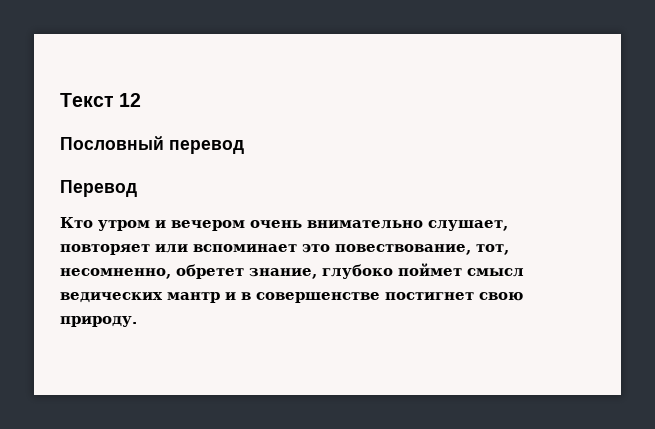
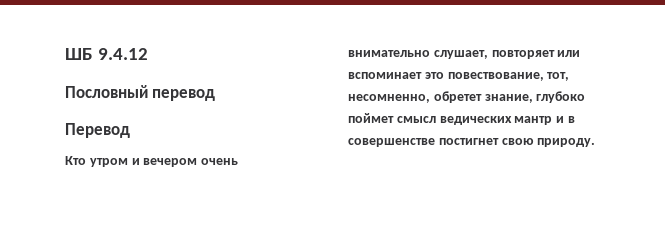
[60,93,142,107] Текст 12 -> [65,48,149,60] ШБ 9.4.12

